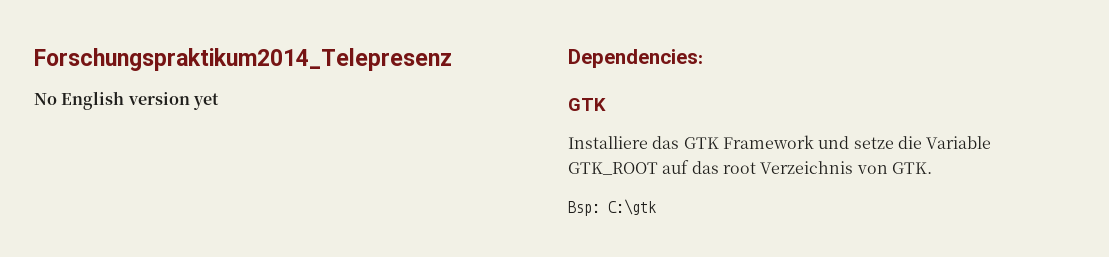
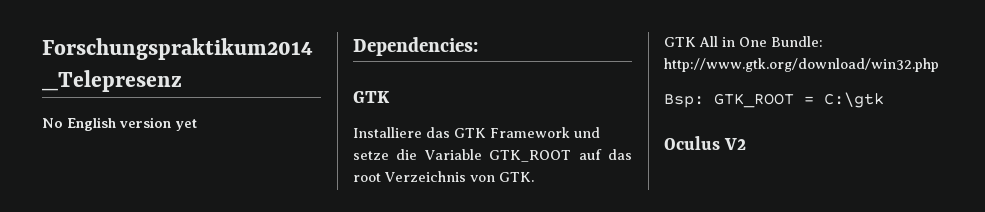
(932, 168) none -> [664,36,823,47] [664,58,939,72] // GTK All in One Bundle: http://www.gtk.org/download/win32.php
(600, 208) none -> [714,93,814,108] GTK_ROOT =
(656, 207) none -> [664,136,747,150] // Oculus V2

